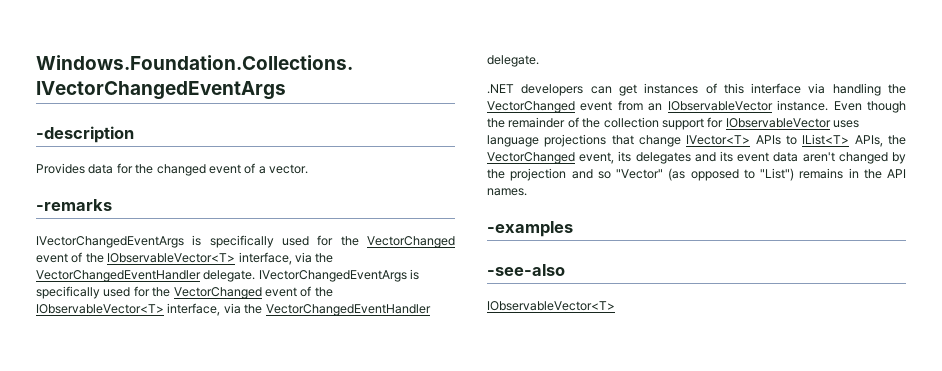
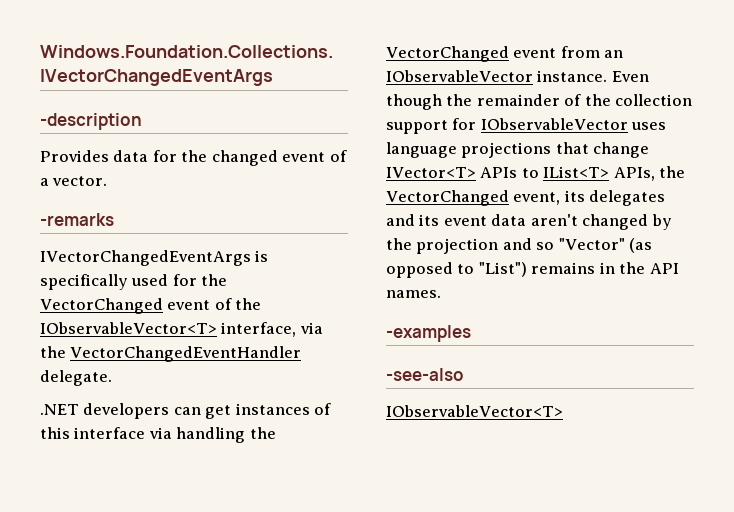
[258,269,420,282] [36,286,333,299] [36,303,431,316] [487,55,539,67] IVectorChangedEventArgs is specifically used for the VectorChanged event of the IObservableVector<T> interface, via the VectorChangedEventHandler delegate. -> (112, 378) none

